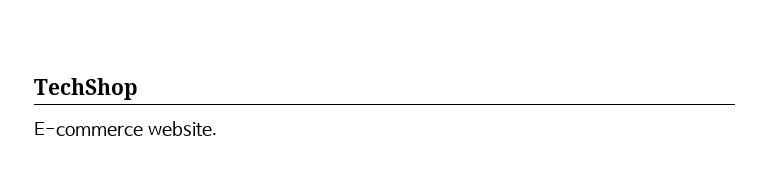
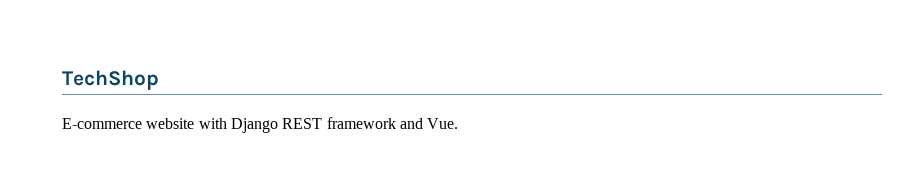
[147,121,217,137] website. -> [146,117,459,133] website with Django REST framework and Vue.

